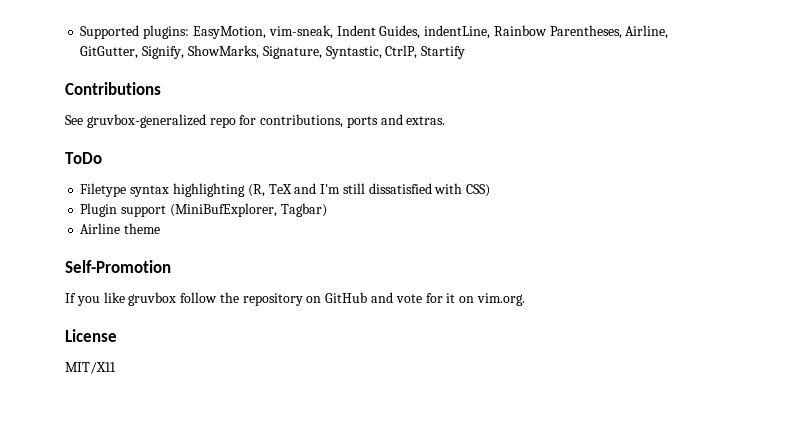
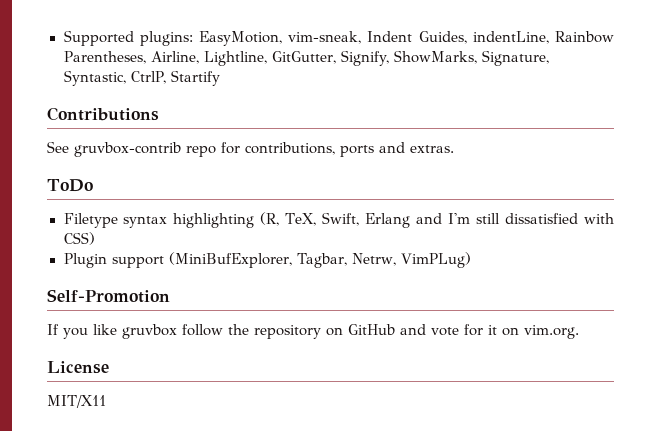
(669, 32) none -> [203,51,267,66] Lightline,
[86,114,206,128] gruvbox-generalized -> [74,142,181,157] gruvbox-contrib
[268,184,292,194] TeX -> [285,212,411,228] TeX, Swift, Erlang
[280,203,327,217] [80,223,161,234] Tagbar) // Airline theme -> [296,252,472,268] Tagbar, Netrw, VimPLug)

